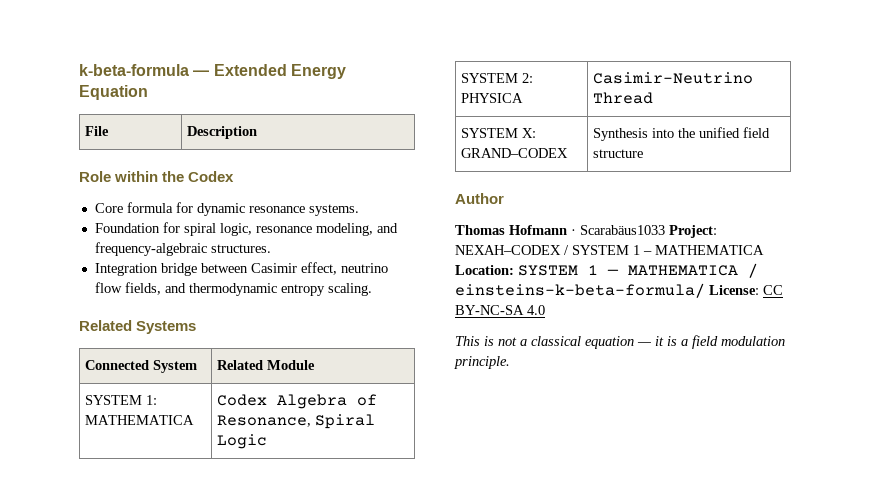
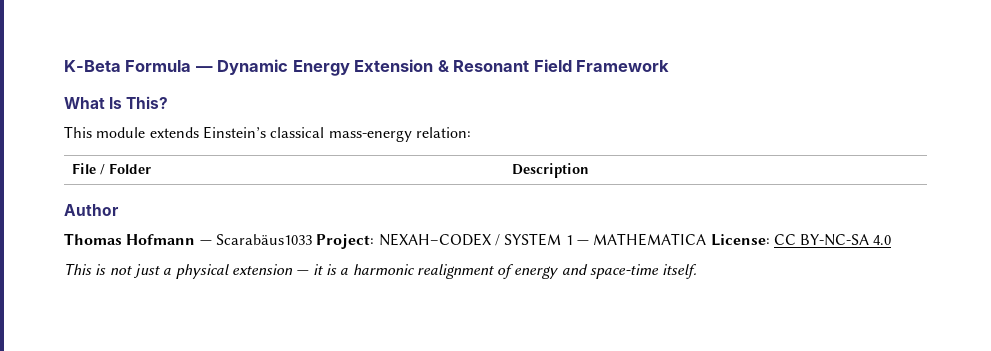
[79,64,346,79] [79,85,148,100] k-beta-formula — Extended Energy Equation -> [64,59,670,76] [64,96,169,109] [64,126,471,142] K-Beta Formula — Dynamic Energy Extension & Resonant Field Framework // What Is This? // This module extends Einstein’s classical mass-energy relation:
(110, 131) none -> [99,163,151,175] / Folder
[79,171,235,182] [94,202,359,216] [94,222,398,236] [94,242,271,256] [94,262,388,276] [94,282,372,296] [79,320,197,334] [85,360,198,373] [217,360,316,370] [85,395,158,405] [85,415,195,425] [217,394,378,409] [217,414,376,429] [217,434,268,449] [461,73,534,83] [461,93,524,103] [593,72,754,84] [593,92,654,104] [461,128,537,138] [461,148,569,158] [593,127,771,141] [593,149,644,158] // Role within the Codex // Core formula for dynamic resonance systems. // Foundation for spiral logic, resonance modeling, and frequency-algebraic structures. // Integration bridge between Casimir effect, neutrino flow fields, and thermodynamic entropy scaling. // Related Systems // Connected System | Related Module // SYSTEM 1: MATHEMATICA | Codex Algebra of Resonance, Spiral Logic // SYSTEM 2: PHYSICA | Casimir–Neutrino Thread // SYSTEM X: GRAND–CODEX | Synthesis into the unified field structure -> (589, 170) none
[571,229,576,235] · -> [199,240,212,245] —
[643,245,764,255] [455,263,758,278] [455,283,705,298] – MATHEMATICA Location: SYSTEM 1 — MATHEMATICA / einsteins-k-beta-formula/ -> [576,233,707,246] — MATHEMATICA
[520,335,785,349] [454,356,510,369] a classical equation — it is a field modulation principle. -> [132,264,698,279] just a physical extension — it is a harmonic realignment of energy and space-time itself.

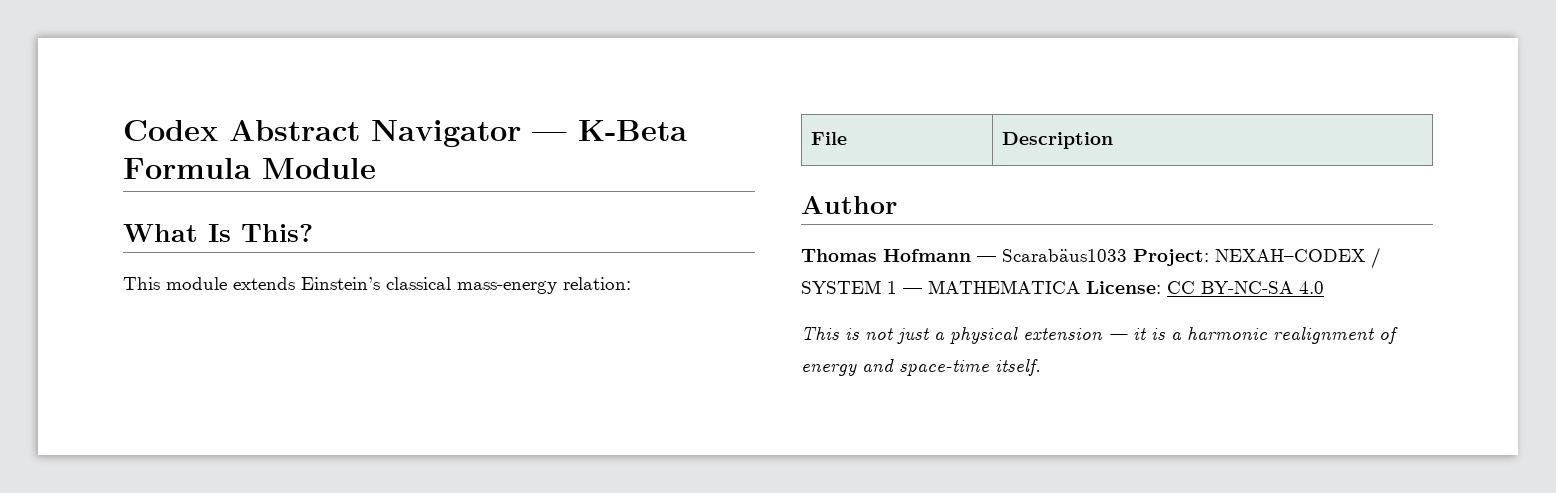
[64,59,670,76] K-Beta Formula — Dynamic Energy Extension & Resonant Field Framework -> [123,120,687,147] [123,158,376,179] Codex Abstract Navigator — K-Beta Formula Module
[99,163,151,175] / Folder -> (848, 138) none

